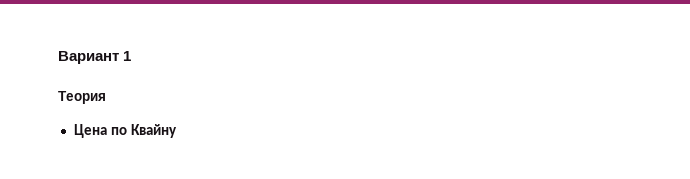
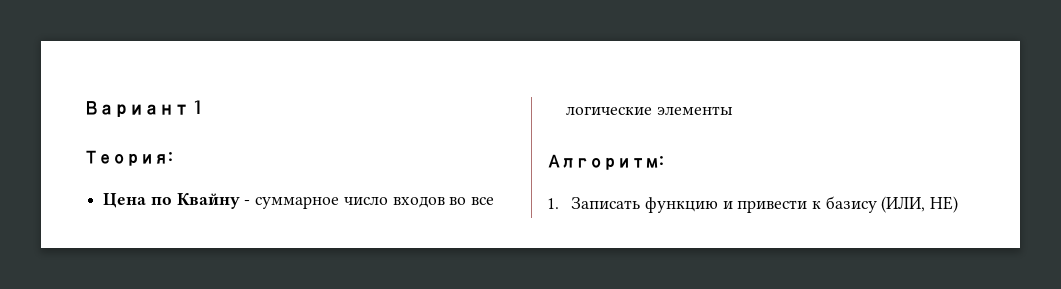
[58,91,106,104] Теория -> [84,150,173,166] Теория:
(177, 131) none -> [244,196,495,209] [566,106,733,115] [547,154,664,170] [547,196,959,213] - суммарное число входов во все логические элементы // Алгоритм: // 1. Записать функцию и привести к базису (ИЛИ, НЕ)

